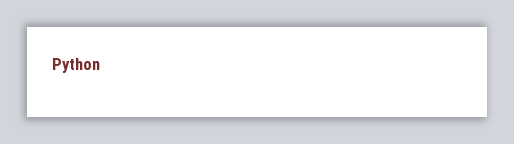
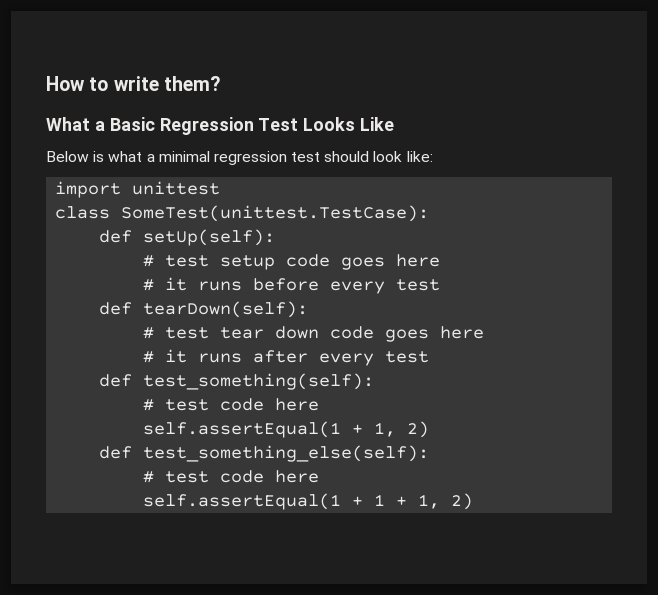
[52,58,100,73] Python -> [46,76,220,91] [46,117,395,135] [46,151,433,165] [55,181,221,198] [55,205,430,222] [99,229,276,246] [143,254,441,270] [143,277,441,294] [99,301,309,318] [143,326,485,342] [143,349,430,366] [99,373,375,390] [143,398,320,411] [143,421,430,438] [99,445,430,462] [143,470,320,483] [143,493,474,510] How to write them? // What a Basic Regression Test Looks Like // Below is what a minimal regression test should look like: // import unittest // class SomeTest(unittest.TestCase): // def setUp(self): // # test setup code goes here // # it runs before every test // def tearDown(self): // # test tear down code goes here // # it runs after every test // def test_something(self): // # test code here // self.assertEqual(1 + 1, 2) // def test_something_else(self): // # test code here // self.assertEqual(1 + 1 + 1, 2)

